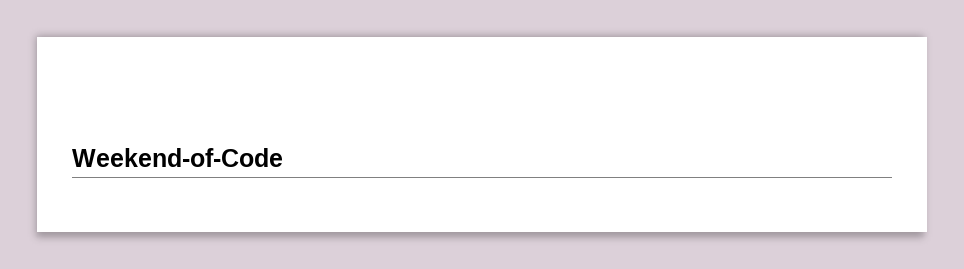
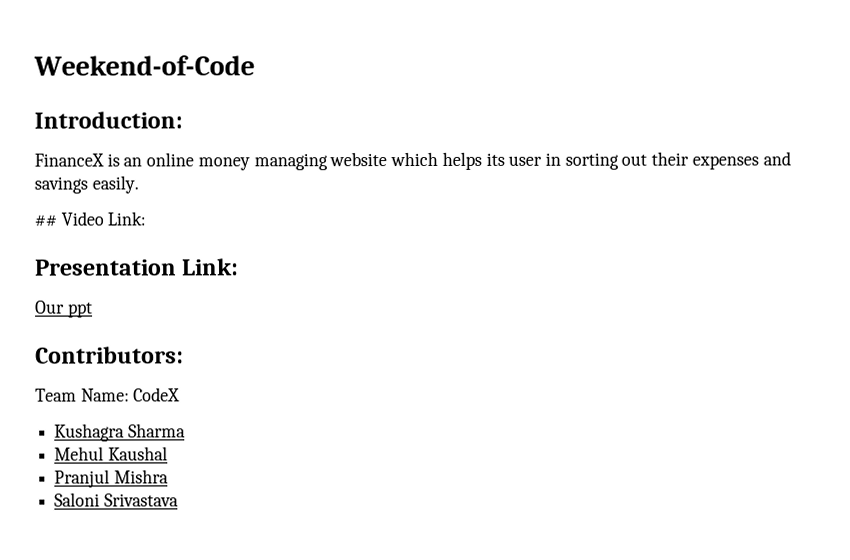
(283, 157) none -> [34,111,183,129] [34,151,791,171] [34,175,139,194] [34,211,147,227] [34,258,239,276] [35,300,93,318] [35,346,184,364] [35,387,181,402] [54,423,186,442] [54,446,168,461] [54,469,169,488] [54,492,179,507] // Introduction: // FinanceX is an online money managing website which helps its user in sorting out their expenses and savings easily. // ## Video Link: // Presentation Link: // Our ppt // Contributors: // Team Name: CodeX // Kushagra Sharma // Mehul Kaushal // Pranjul Mishra // Saloni Srivastava

